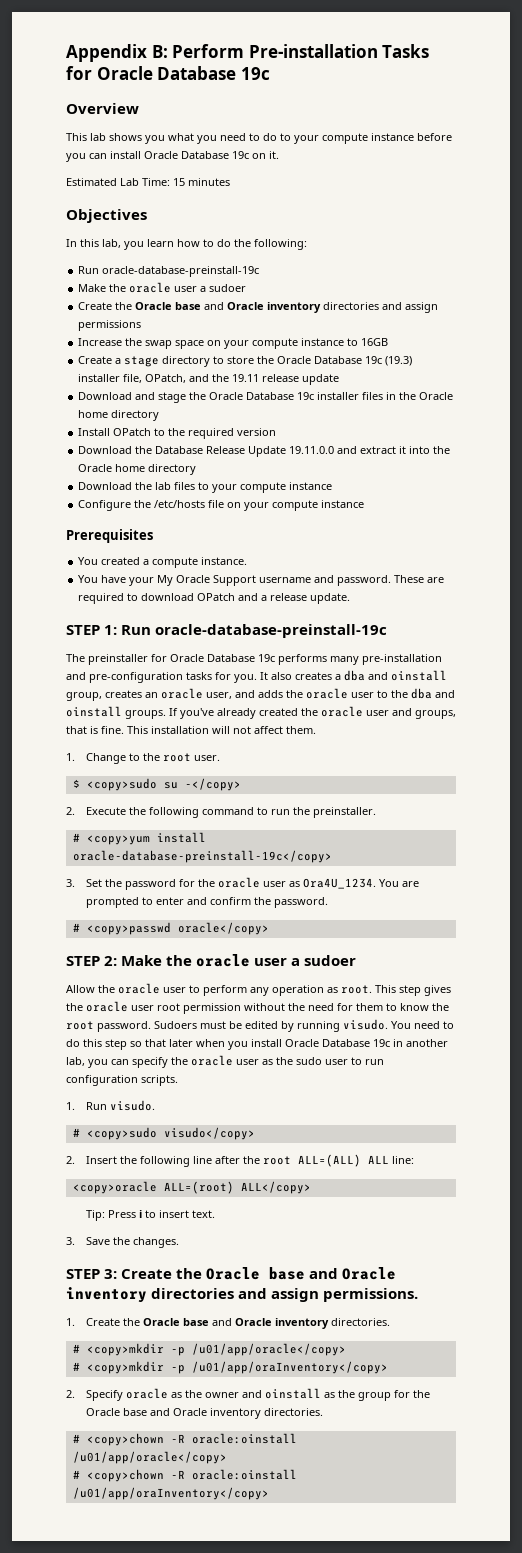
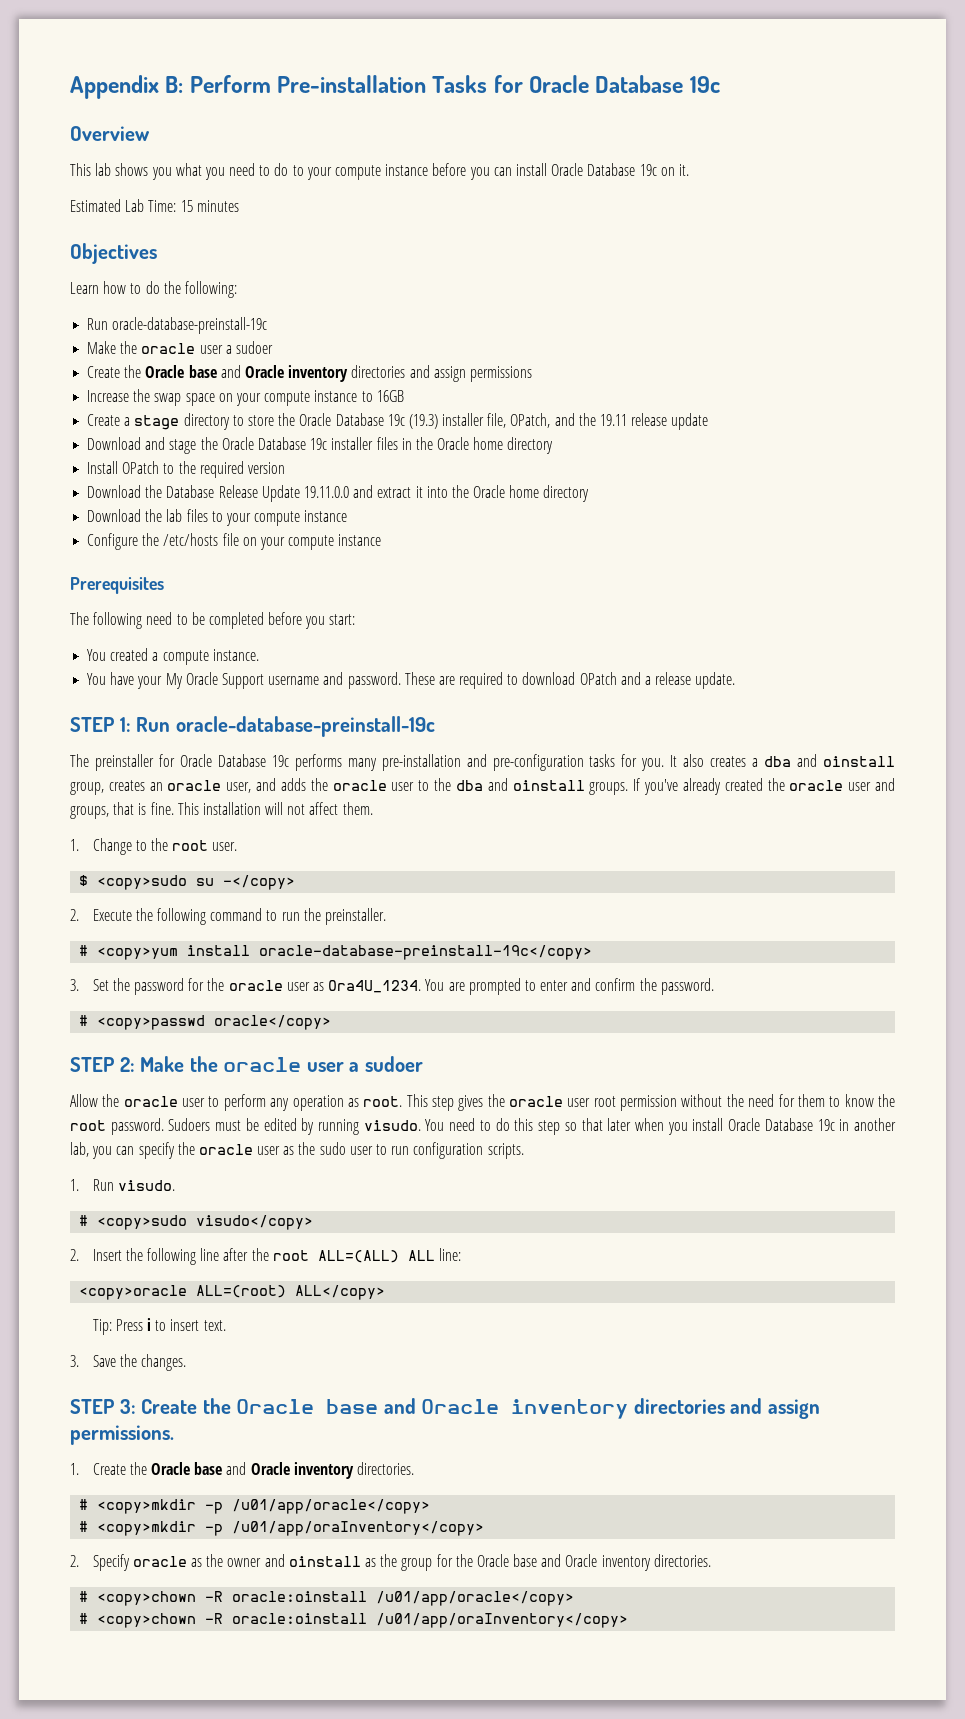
[66,239,174,250] In this lab, you learn -> [70,282,99,294] Learn
(153, 536) none -> [70,612,356,629] // The following need to be completed before you start:

